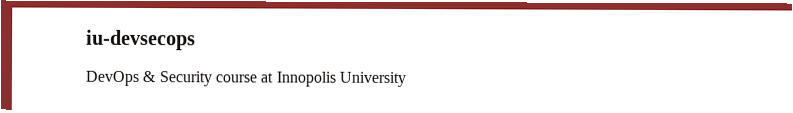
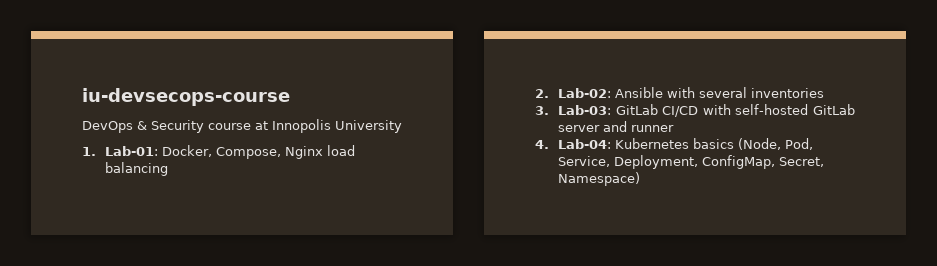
[86,29,196,51] iu-devsecops -> [82,88,290,106] iu-devsecops-course
(406, 79) none -> [82,145,356,159] [105,162,169,176] [535,87,825,98] [535,104,855,117] [558,121,675,132] [535,138,814,150] [558,155,825,169] [558,172,641,186] // 1. Lab-01: Docker, Compose, Nginx load balancing // 2. Lab-02: Ansible with several inventories // 3. Lab-03: GitLab CI/CD with self-hosted GitLab server and runner // 4. Lab-04: Kubernetes basics (Node, Pod, Service, Deployment, ConfigMap, Secret, Namespace)

